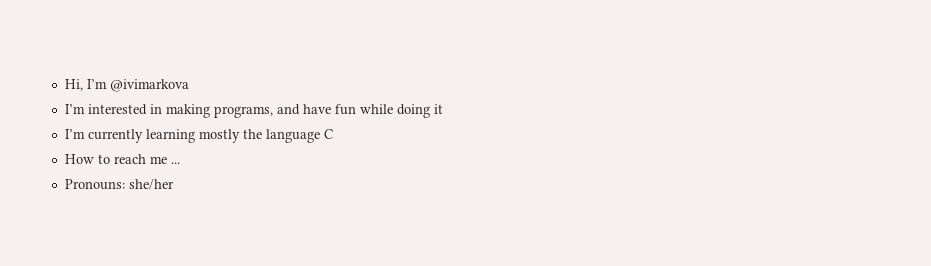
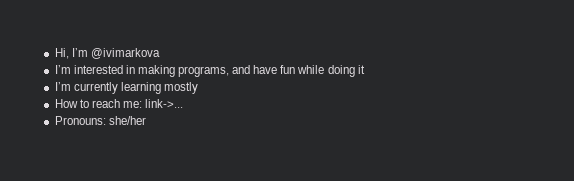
[242,129,333,143] the language C -> (198, 88) none
[149,156,180,164] me ... -> [122,99,184,108] me: link->...

